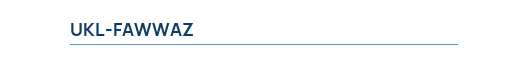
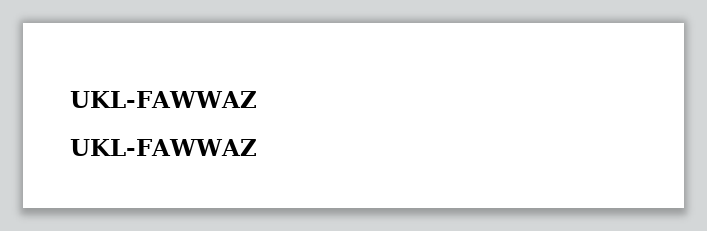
[70,23,194,36] UKL-FAWWAZ -> [70,91,257,108] [70,139,257,156] UKL-FAWWAZ // UKL-FAWWAZ

